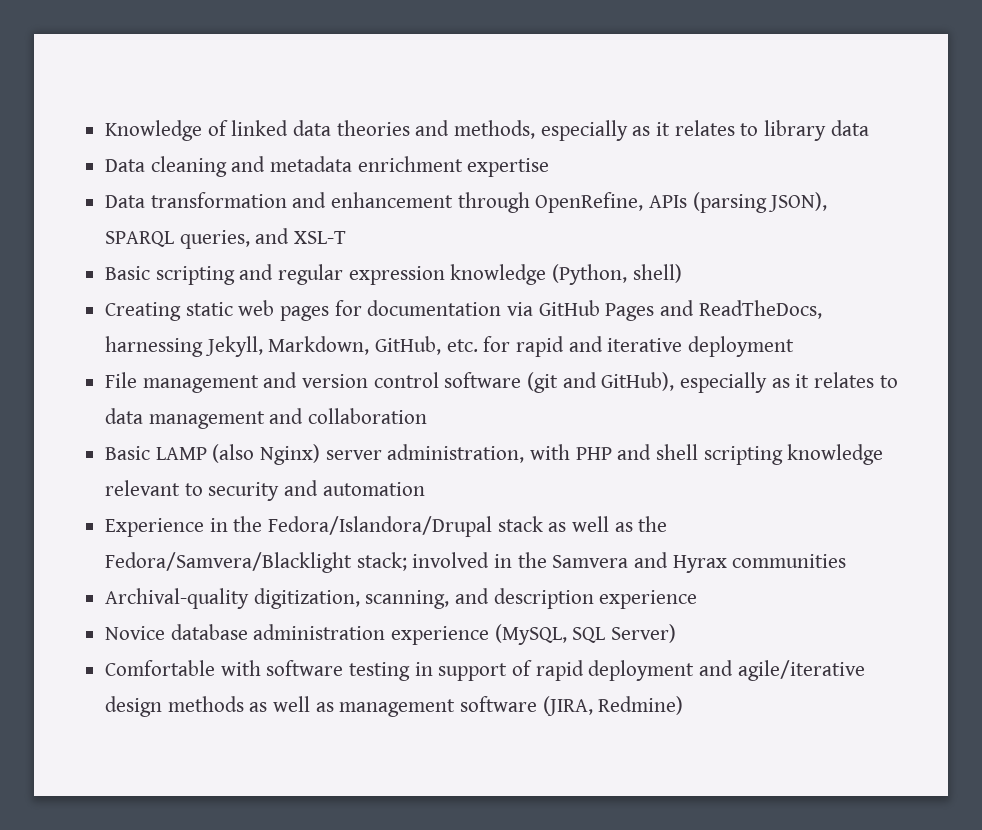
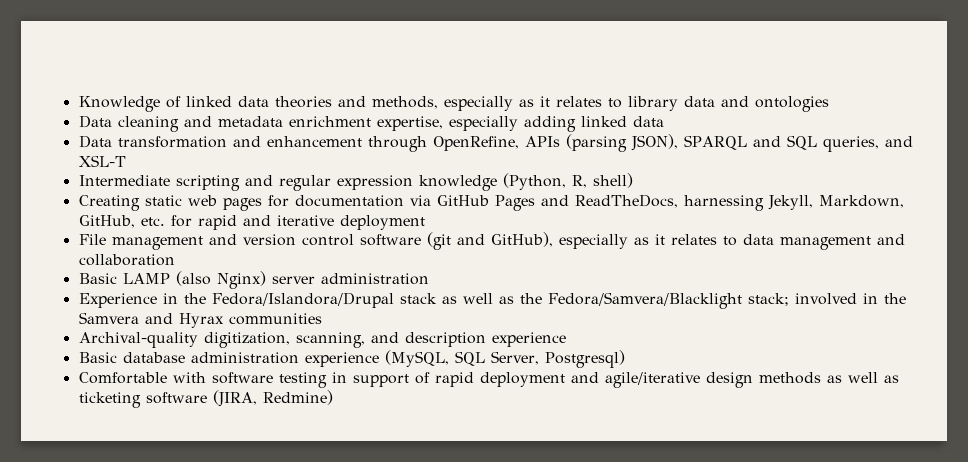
(869, 128) none -> [720,96,829,112] and ontologies
[467,158,550,177] expertise -> [376,116,664,132] expertise, especially adding linked data
(175, 239) none -> [752,135,817,150] and SQL
[105,266,151,280] Basic -> [78,175,170,186] Intermediate
(628, 274) none -> [571,175,587,188] R,
[387,444,884,465] [105,480,425,501] administration, with PHP and shell scripting knowledge relevant to security and automation -> [320,273,429,285] administration
[105,626,166,640] Novice -> [78,352,117,363] Basic
[611,624,677,643] Server) -> [490,350,625,368] Server, Postgresql)
[339,699,456,717] management -> [78,392,141,408] ticketing

